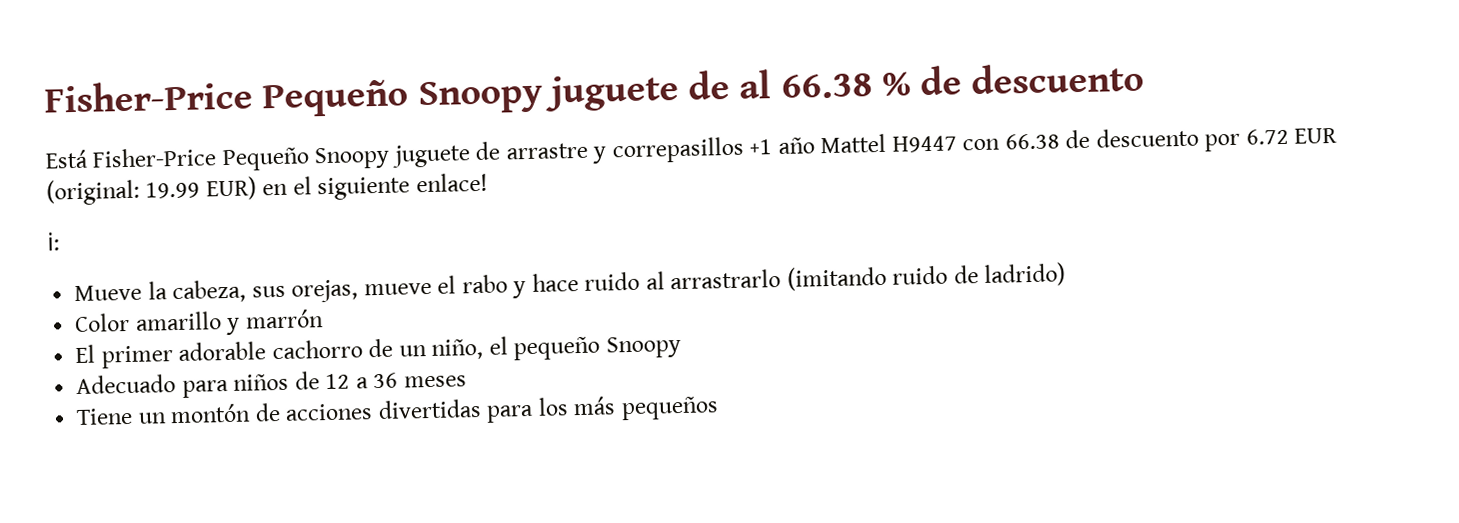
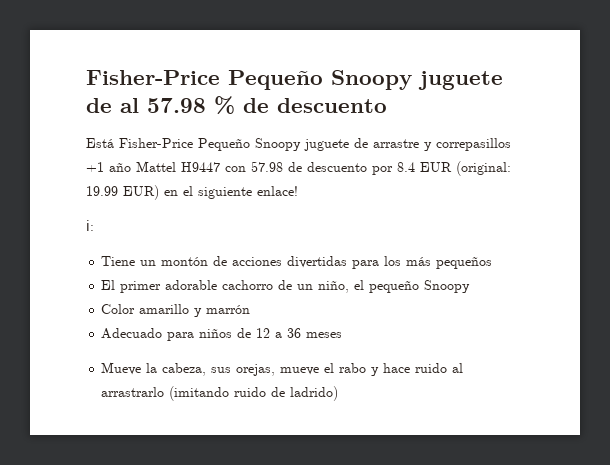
[780,73,873,99] 66.38 -> [147,98,206,113] 57.98
[1004,133,1060,150] 66.38 -> [251,161,283,172] 57.98
[1245,128,1289,145] 6.72 -> [397,162,415,172] 8.4
(60, 241) none -> [101,256,493,269] [101,280,471,293] [101,304,251,317] [101,328,343,341] // Tiene un montón de acciones divertidas para los más pequeños // El primer adorable cachorro de un niño, el pequeño Snoopy // Color amarillo y marrón // Adecuado para niños de 12 a 36 meses
[74,309,324,336] [75,335,681,369] [76,371,467,398] [76,396,719,426] // Color amarillo y marrón // El primer adorable cachorro de un niño, el pequeño Snoopy // Adecuado para niños de 12 a 36 meses // Tiene un montón de acciones divertidas para los más pequeños -> (339, 393) none

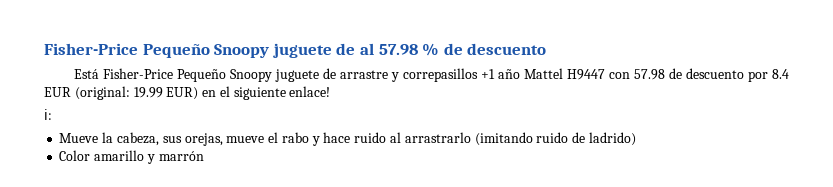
[101,256,493,269] [101,280,471,293] [101,304,251,317] [101,328,343,341] // Tiene un montón de acciones divertidas para los más pequeños // El primer adorable cachorro de un niño, el pequeño Snoopy // Color amarillo y marrón // Adecuado para niños de 12 a 36 meses -> (52, 114) none
(339, 393) none -> [59,150,204,164] // Color amarillo y marrón

